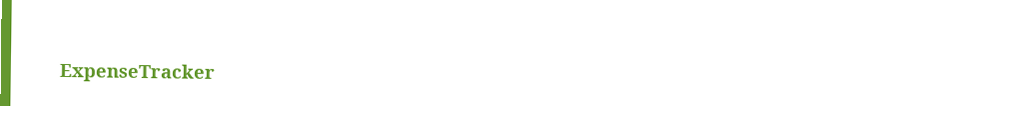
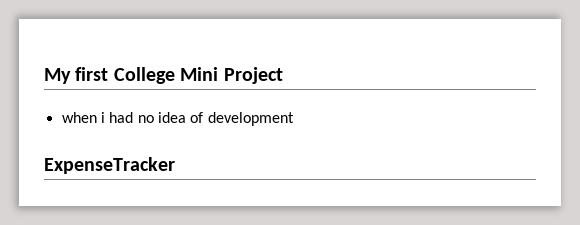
(59, 72) none -> [44,67,283,84] [61,112,294,126] My first College Mini Project // when i had no idea of development //

